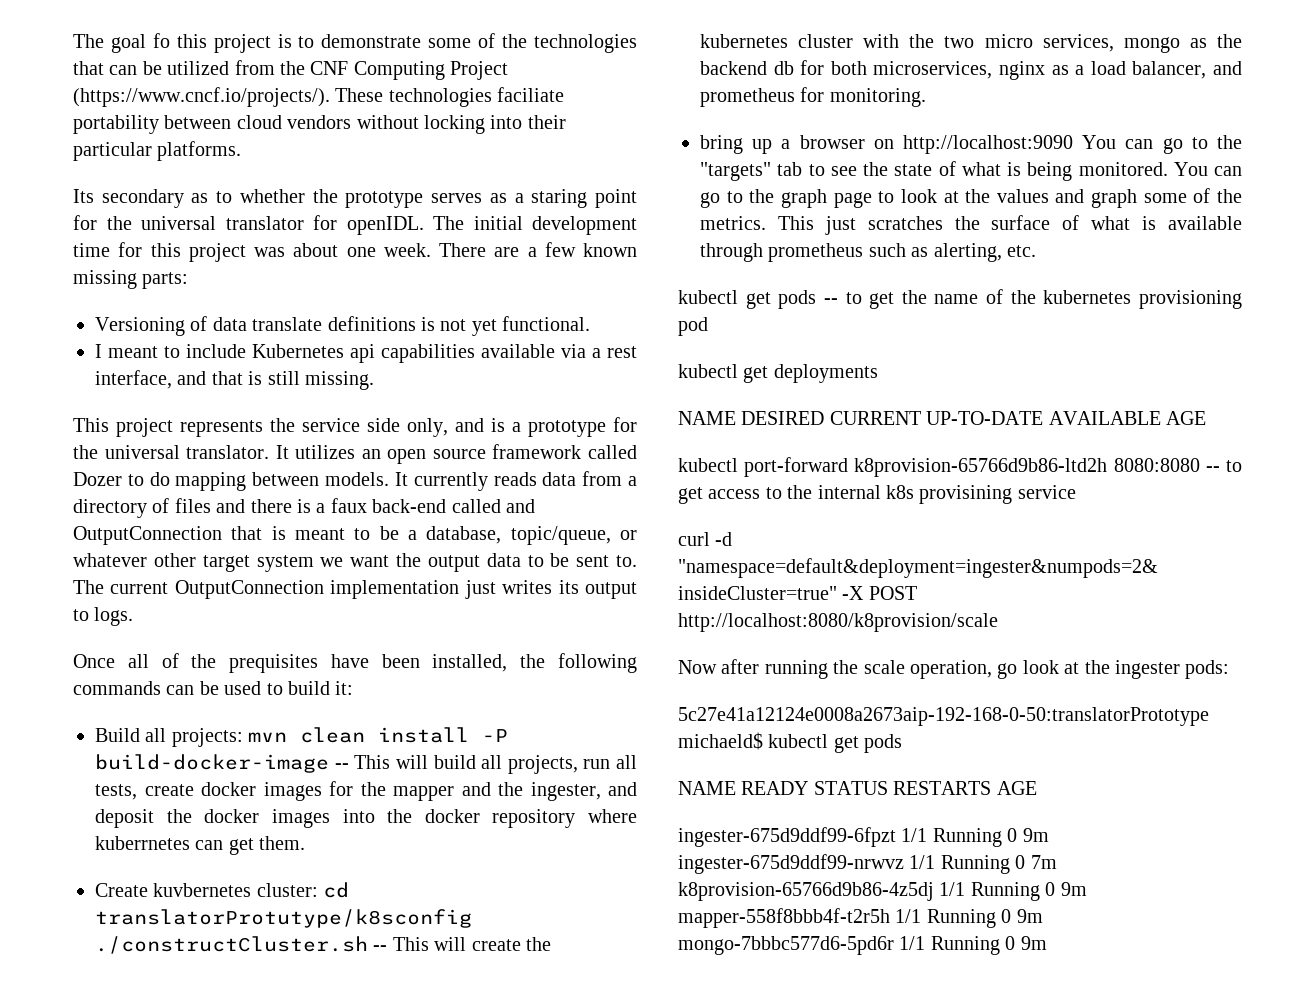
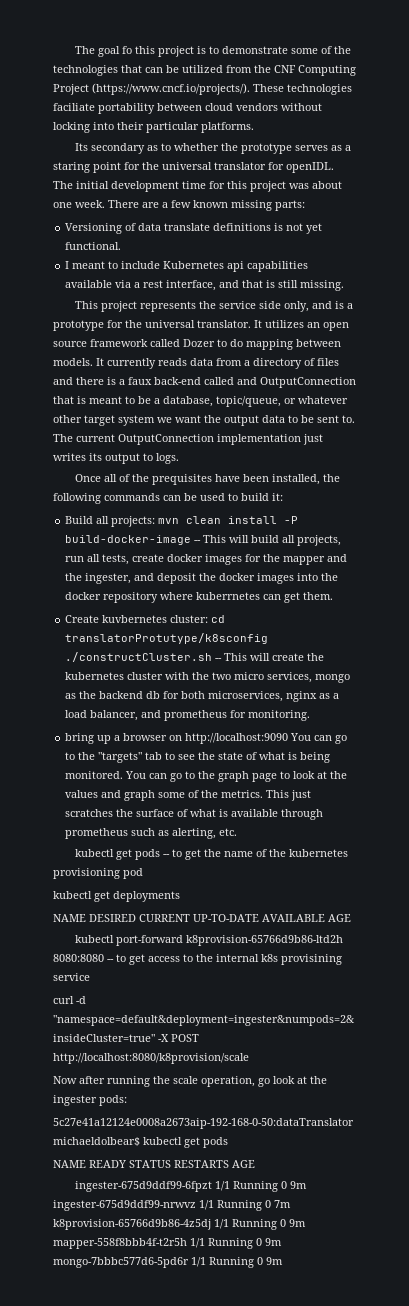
[678,707,1209,726] [678,732,763,750] 5c27e41a12124e0008a2673aip-192-168-0-50:translatorPrototype michaeld$ -> [53,1118,354,1129] [53,1137,140,1146] 5c27e41a12124e0008a2673aip-192-168-0-50:dataTranslator michaeldolbear$

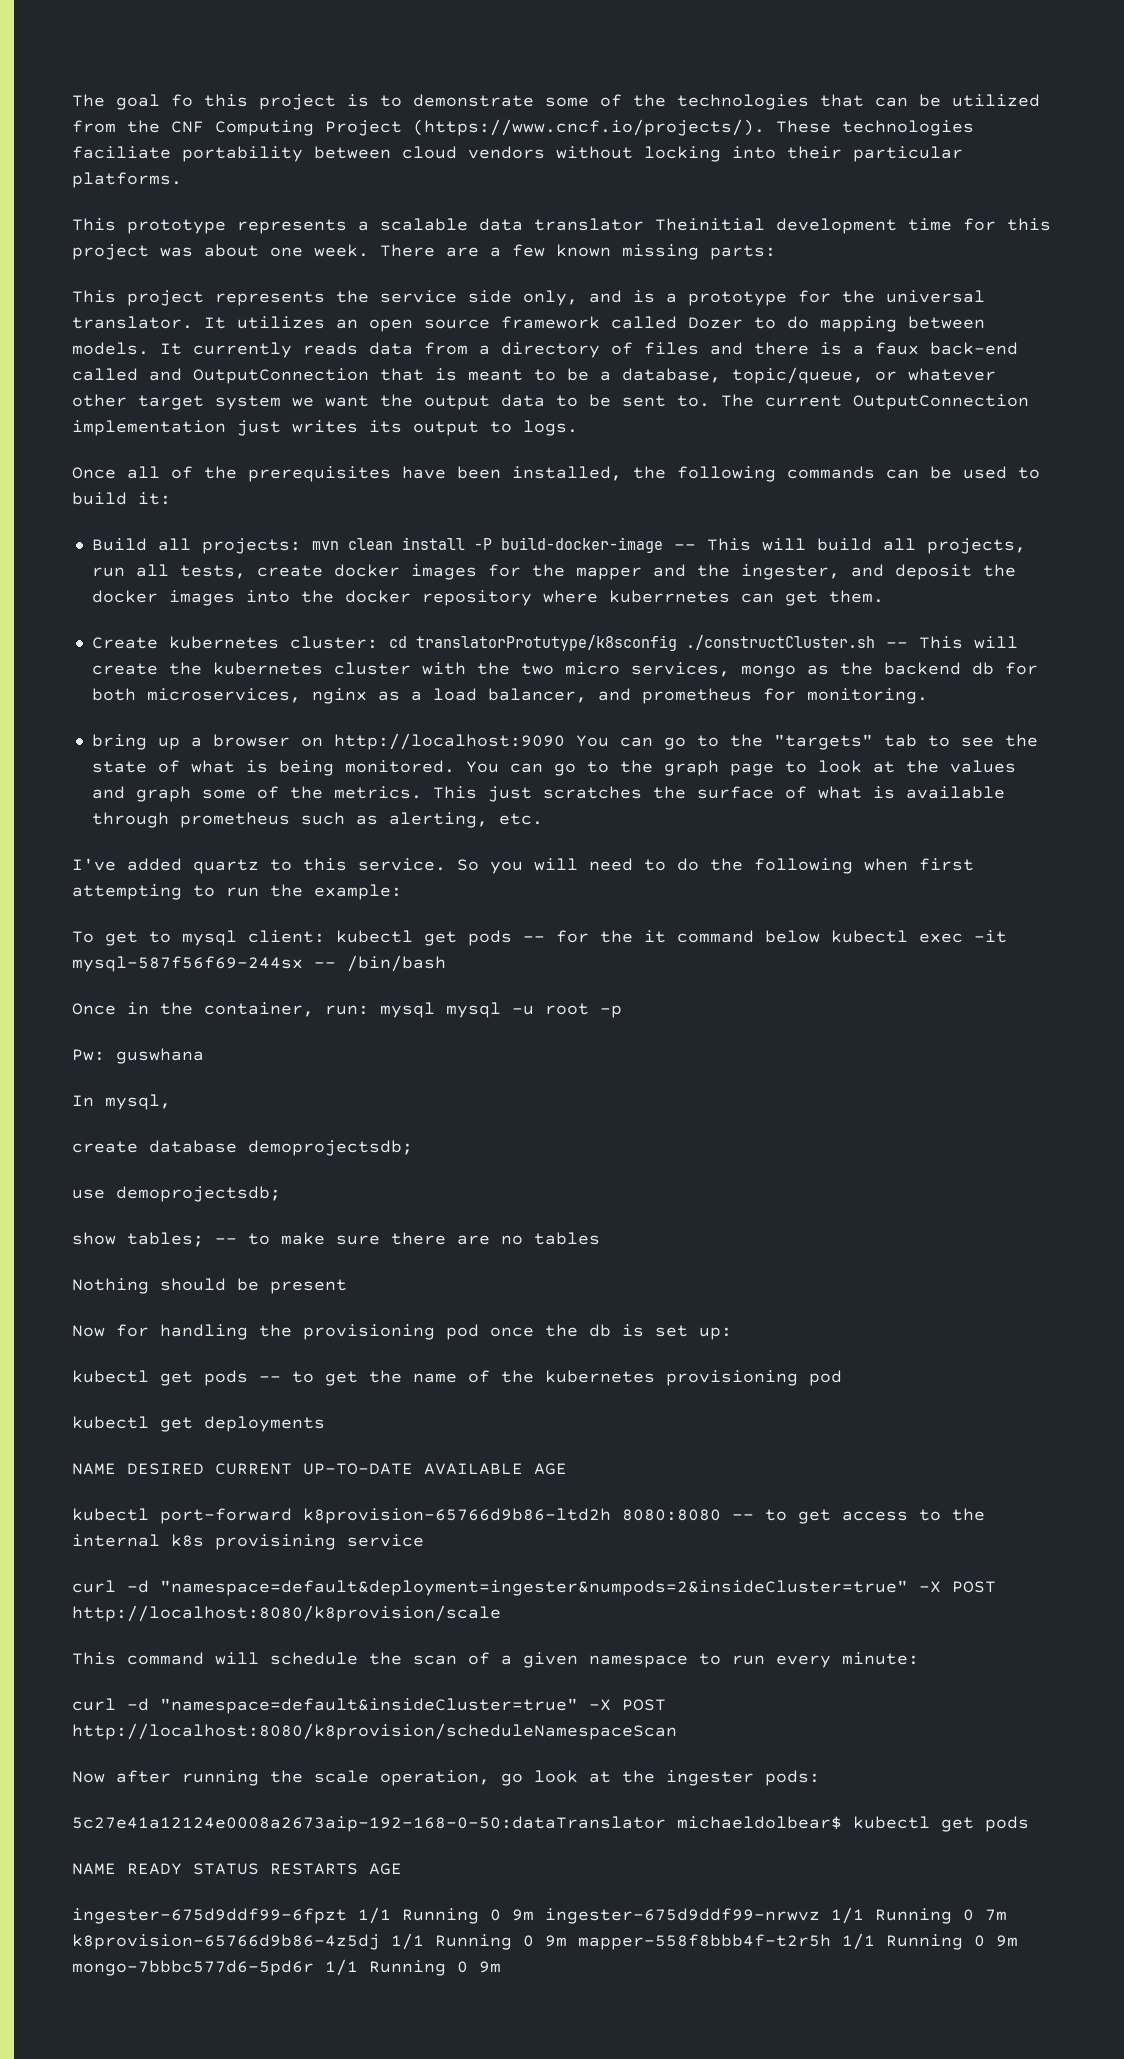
[74,143,351,154] [53,162,334,173] [53,181,109,189] Its secondary as to whether the prototype serves as a staring point for the universal translator for openIDL. The initial -> [72,218,765,234] This prototype represents a scalable data translator Theinitial
[65,223,323,234] [65,242,122,250] [65,261,309,272] [65,280,345,291] // Versioning of data translate definitions is not yet functional. // I meant to include Kubernetes api capabilities available via a rest interface, and that is still missing. -> (776, 252) none
[151,474,212,485] prequisites -> [248,466,391,482] prerequisites
[102,615,168,623] kuvbernetes -> [168,636,279,649] kubernetes
(238, 832) none -> [72,858,974,874] [72,884,402,900] [72,930,1007,946] [72,955,446,972] [72,1002,622,1018] [72,1048,204,1064] [72,1094,171,1110] [72,1140,413,1156] [72,1186,281,1202] [72,1232,600,1247] [72,1278,347,1294] [72,1324,732,1340] // I've added quartz to this service. So you will need to do the following when first attempting to run the example: // To get to mysql client: kubectl get pods -- for the it command below kubectl exec -it mysql-587f56f69-244sx -- /bin/bash // Once in the container, run: mysql mysql -u root -p // Pw: guswhana // In mysql, // create database demoprojectsdb; // use demoprojectsdb; // show tables; -- to make sure there are no tables // Nothing should be present // Now for handling the provisioning pod once the db is set up:
(249, 1058) none -> [72,1652,919,1668] [72,1698,666,1714] [72,1723,677,1740] // This command will schedule the scan of a given namespace to run every minute: // curl -d "namespace=default&insideCluster=true" -X POST http://localhost:8080/k8provision/scheduleNamespaceScan

